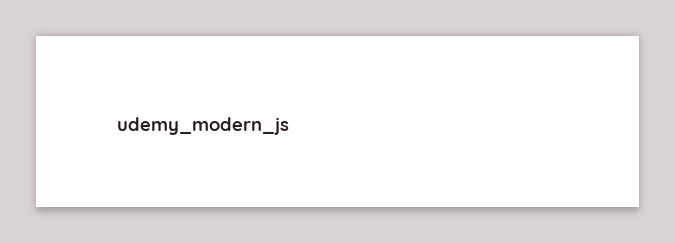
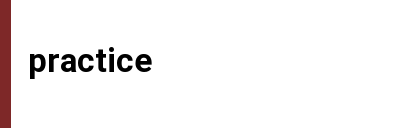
[117,117,289,135] udemy_modern_js -> [28,47,152,79] practice

